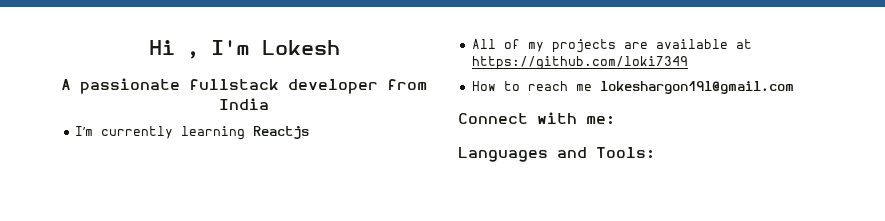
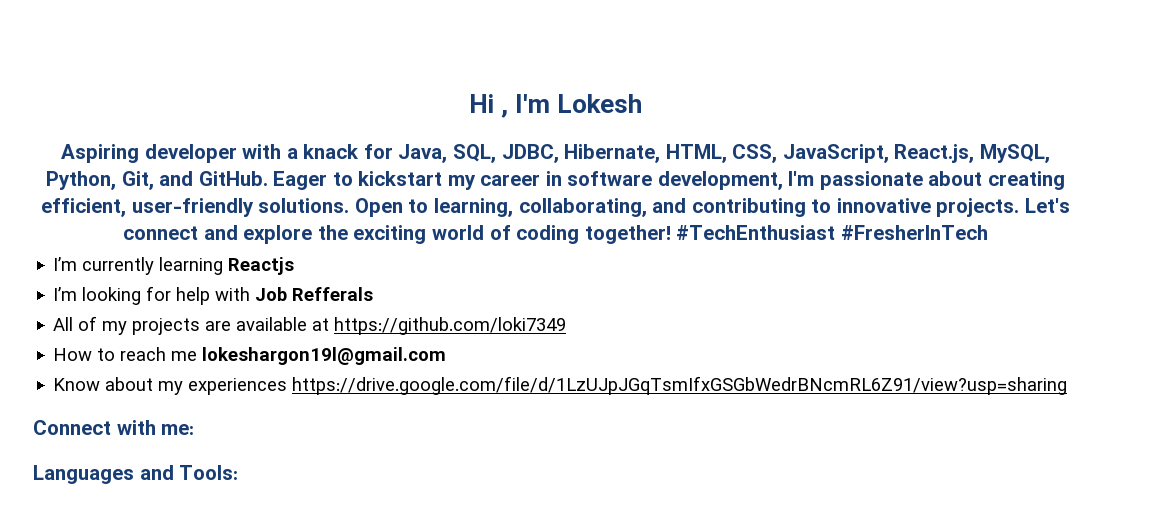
[61,78,427,94] [219,98,269,110] [74,126,309,140] A passionate fullstack developer from India // I’m currently learning Reactjs -> [61,144,1050,163] [45,171,1066,190] [41,198,1070,217] [123,225,988,244] [53,257,295,275] [53,286,374,305] Aspiring developer with a knack for Java, SQL, JDBC, Hibernate, HTML, CSS, JavaScript, React.js, MySQL, Python, Git, and GitHub. Eager to kickstart my career in software development, I'm passionate about creating efficient, user-friendly solutions. Open to learning, collaborating, and contributing to innovative projects. Let's connect and explore the exciting world of coding together! #TechEnthusiast #FresherInTech // I’m currently learning Reactjs // I’m looking for help with Job Refferals
(794, 87) none -> [53,376,1068,395] // Know about my experiences https://drive.google.com/file/d/1LzUJpJGqTsmIfxGSGbWedrBNcmRL6Z91/view?usp=sharing

